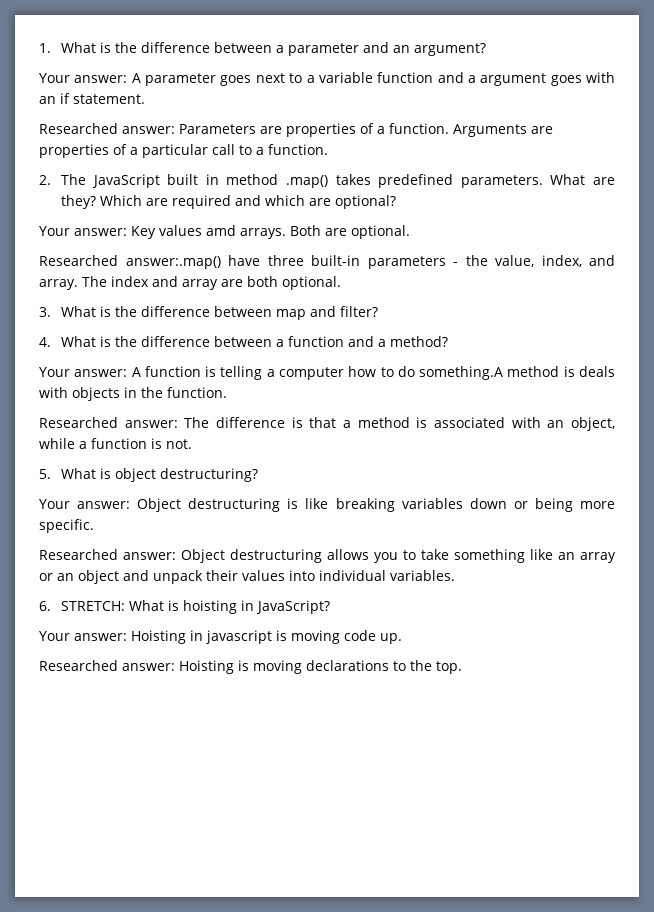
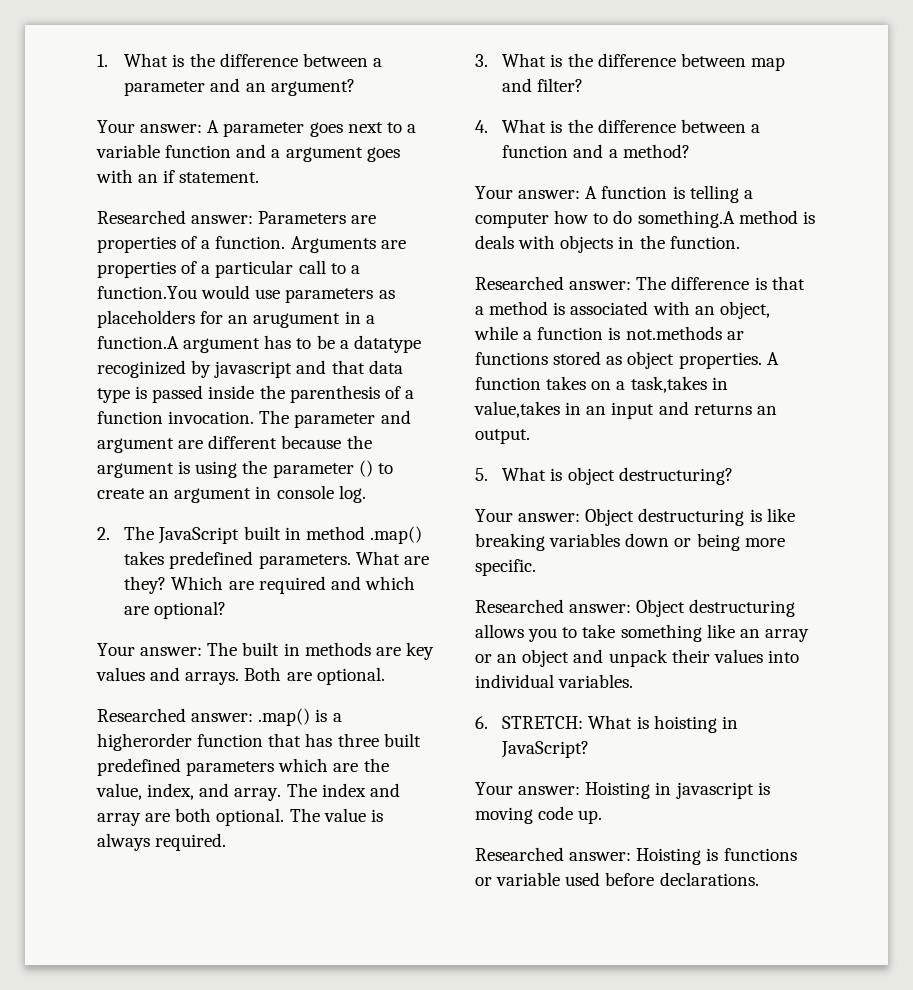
[268,144,328,155] function. -> [97,285,395,303] [97,310,375,328] [97,335,421,353] [97,360,403,378] [97,385,414,403] [97,410,411,428] [97,435,372,453] [97,460,393,478] [97,485,366,503] function.You would use parameters as placeholders for an arugument in a function.A argument has to be a datatype recoginized by javascript and that data type is passed inside the parenthesis of a function invocation. The parameter and argument are different because the argument is using the parameter () to create an argument in console log.
[131,225,236,239] Key values amd -> [207,642,434,660] [96,667,181,681] The built in methods are key values and
[125,255,458,269] answer:.map() have three built-in parameters - -> [191,708,342,726] [97,733,421,751] [97,758,359,776] answer: .map() is a higherorder function that has three built predefined parameters which are
(341, 283) none -> [289,808,383,822] [97,833,227,851] The value is always required.
[166,439,192,449] not. -> [625,326,744,340] [475,351,779,369] [475,376,728,393] [474,401,777,419] [475,429,530,444] not.methods ar functions stored as object properties. A function takes on a task,takes in value,takes in an input and returns an output.
[253,660,462,674] moving declarations to the top. -> [723,848,797,861] [475,872,759,886] functions or variable used before declarations.

